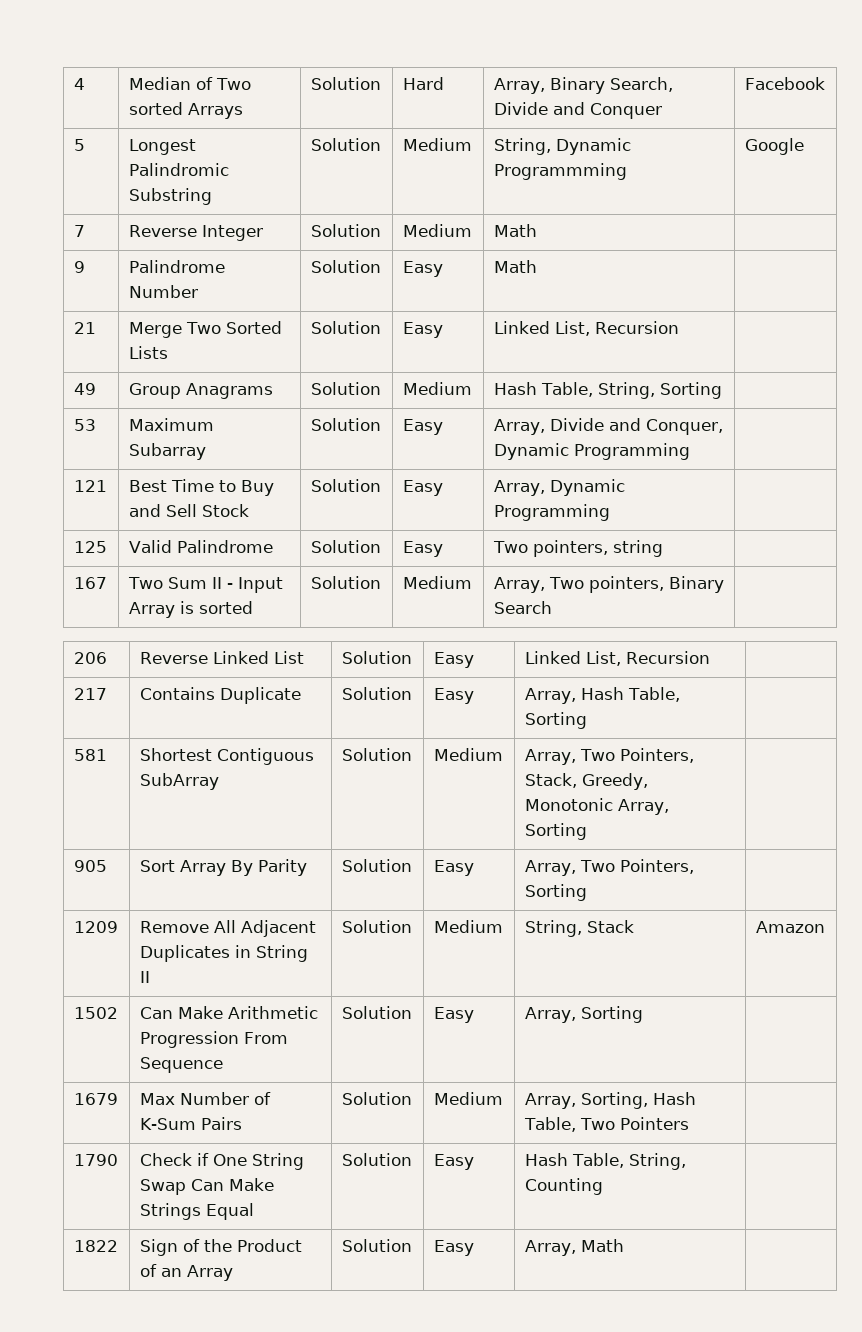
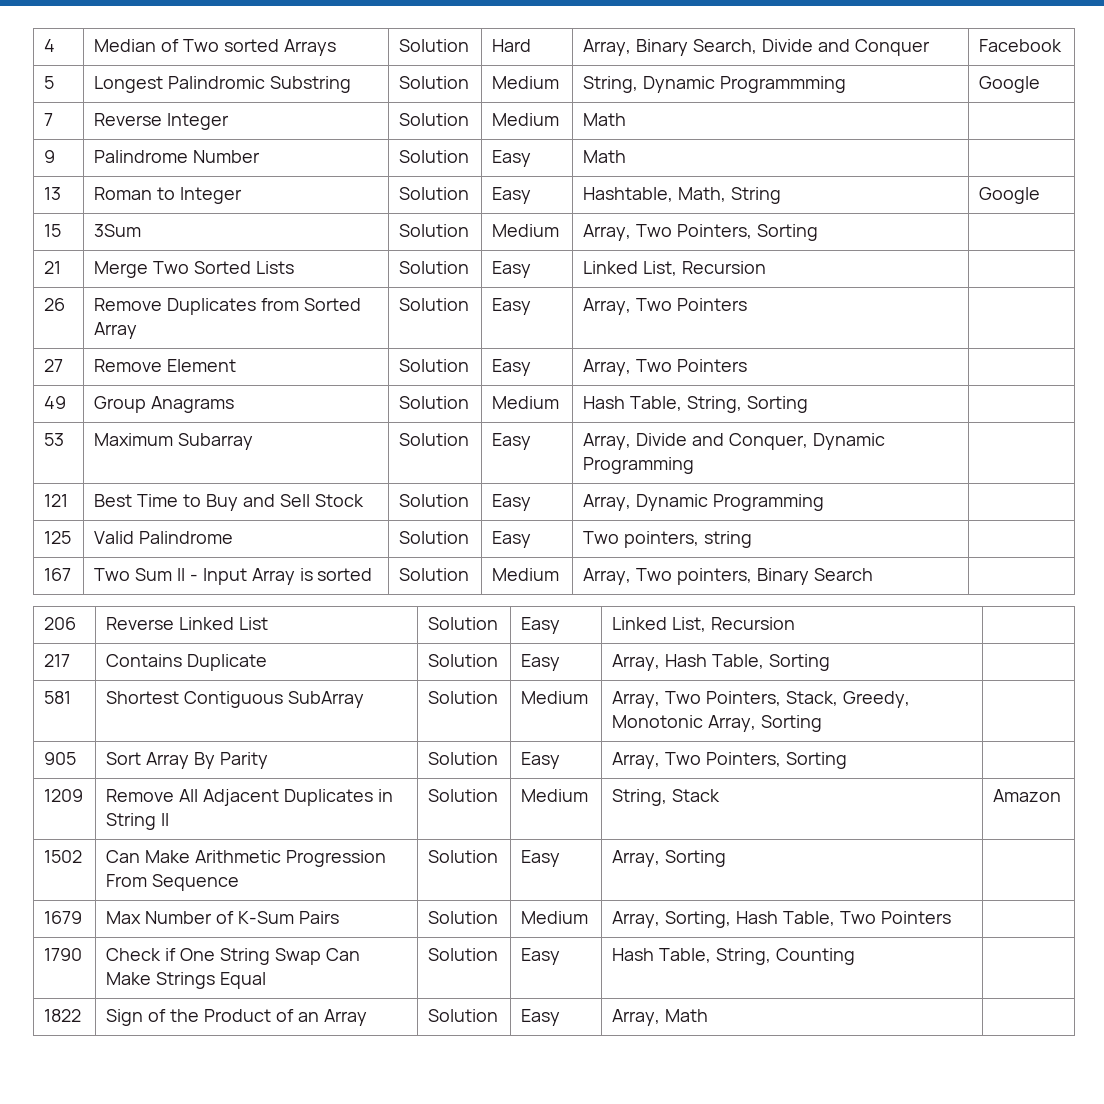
(537, 266) none -> [44,187,62,200] [94,187,243,204] [399,187,470,200] [492,187,532,204] [583,187,782,204] [979,187,1041,204] [44,224,62,237] [94,224,142,237] [399,224,470,237] [492,224,560,237] [583,224,818,241] // 13 | Roman to Integer | Solution | Easy | Hashtable, Math, String | Google // 15 | 3Sum | Solution | Medium | Array, Two Pointers, Sorting |
(679, 327) none -> [44,298,66,311] [94,298,361,315] [94,322,138,339] [399,298,470,311] [492,298,532,315] [583,298,748,315] [44,359,64,372] [94,359,237,372] [399,359,470,372] [492,359,532,376] [583,359,748,376] // 26 | Remove Duplicates from Sorted Array | Solution | Easy | Array, Two Pointers | // 27 | Remove Element | Solution | Easy | Array, Two Pointers |

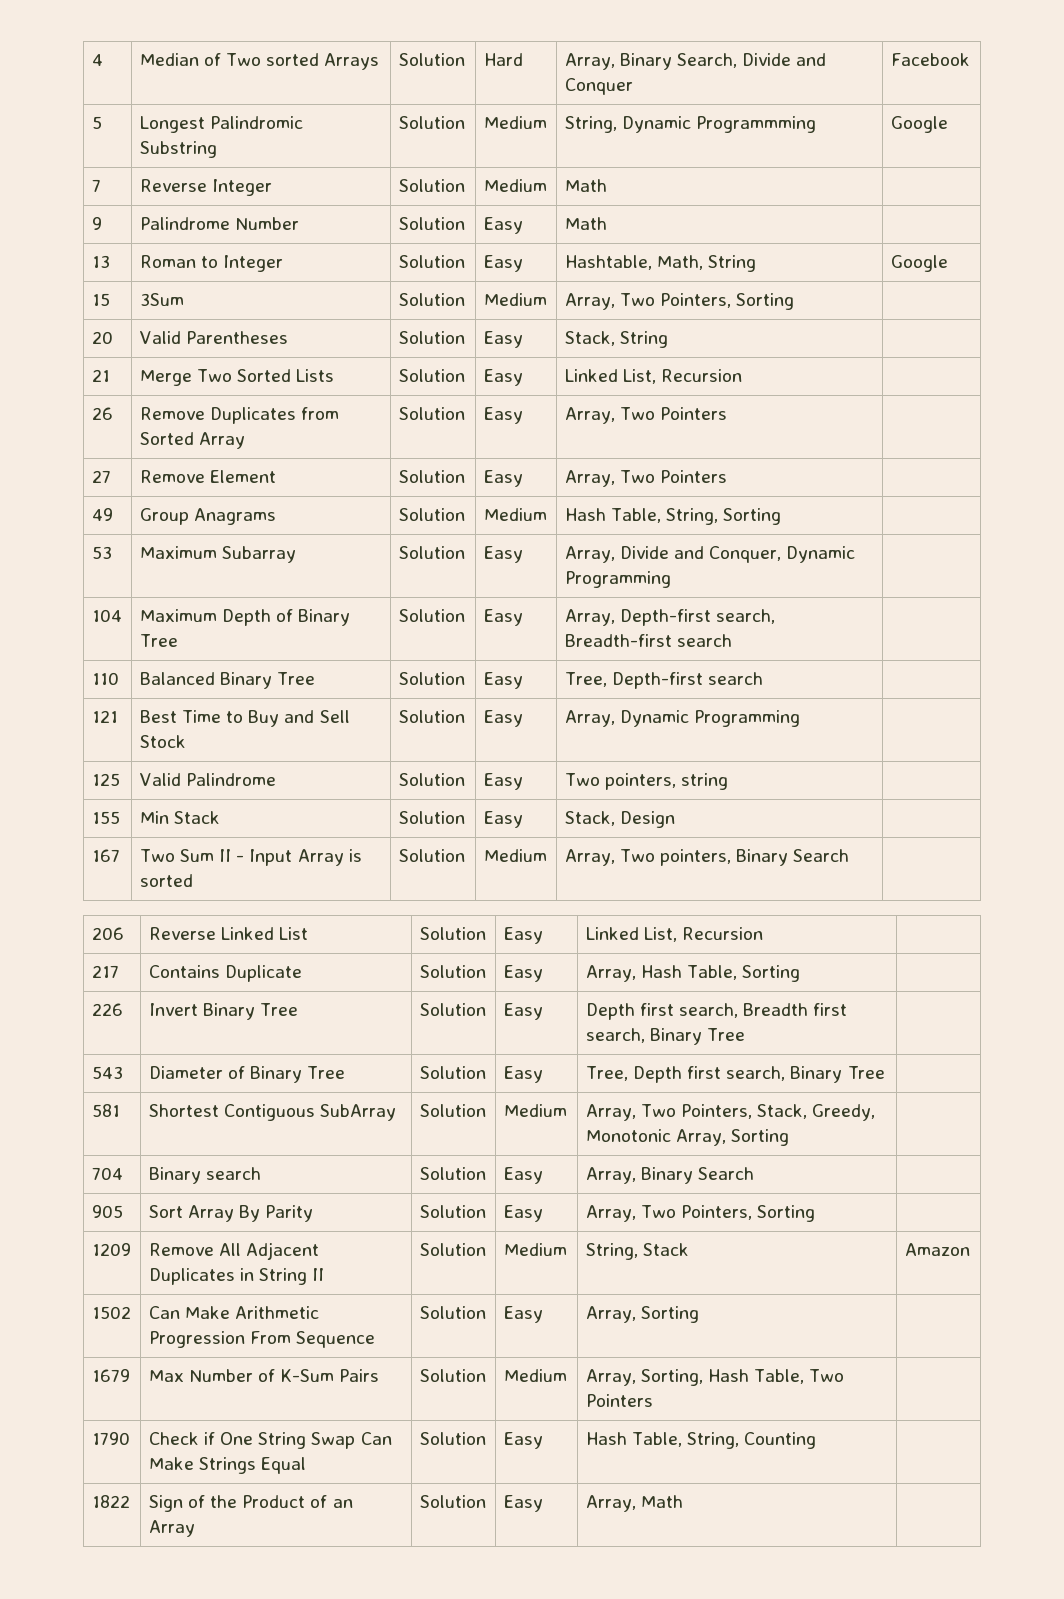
(818, 232) none -> [91,331,113,344] [139,331,288,344] [398,331,465,344] [483,331,523,348] [564,331,668,348] // 20 | Valid Parentheses | Solution | Easy | Stack, String |
(695, 465) none -> [91,609,122,622] [139,609,351,626] [139,634,178,647] [398,609,465,622] [483,609,523,626] [564,609,776,626] [564,634,732,647] [91,672,119,685] [139,672,316,689] [398,672,465,685] [483,672,523,689] [564,672,764,689] // 104 | Maximum Depth of Binary Tree | Solution | Easy | Array, Depth-first search, Breadth-first search | // 110 | Balanced Binary Tree | Solution | Easy | Tree, Depth-first search |
(753, 539) none -> [91,811,120,824] [139,811,220,824] [398,811,465,824] [483,811,523,828] [564,811,675,828] // 155 | Min Stack | Solution | Easy | Stack, Design |
(830, 662) none -> [91,1003,123,1016] [148,1003,299,1020] [419,1003,486,1016] [503,1003,543,1020] [585,1003,848,1020] [585,1028,746,1045] [91,1066,123,1079] [148,1066,346,1083] [419,1066,486,1079] [503,1066,543,1083] [585,1066,886,1083] // 226 | Invert Binary Tree | Solution | Easy | Depth first search, Breadth first search, Binary Tree | // 543 | Diameter of Binary Tree | Solution | Easy | Tree, Depth first search, Binary Tree |
(823, 723) none -> [91,1167,123,1180] [148,1167,261,1184] [419,1167,486,1180] [503,1167,543,1184] [585,1167,755,1184] // 704 | Binary search | Solution | Easy | Array, Binary Search |

